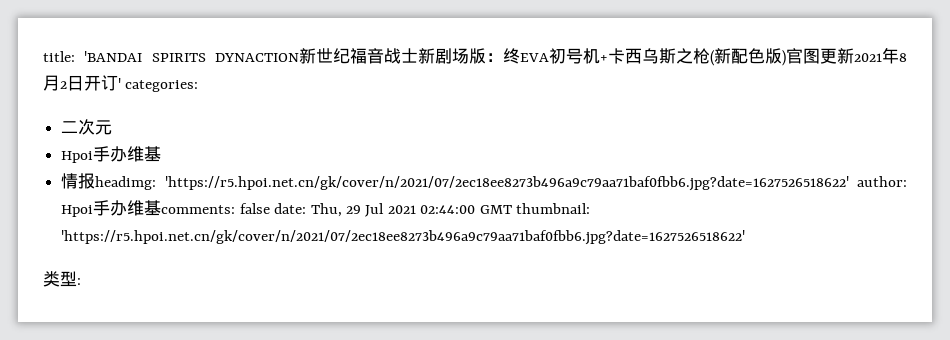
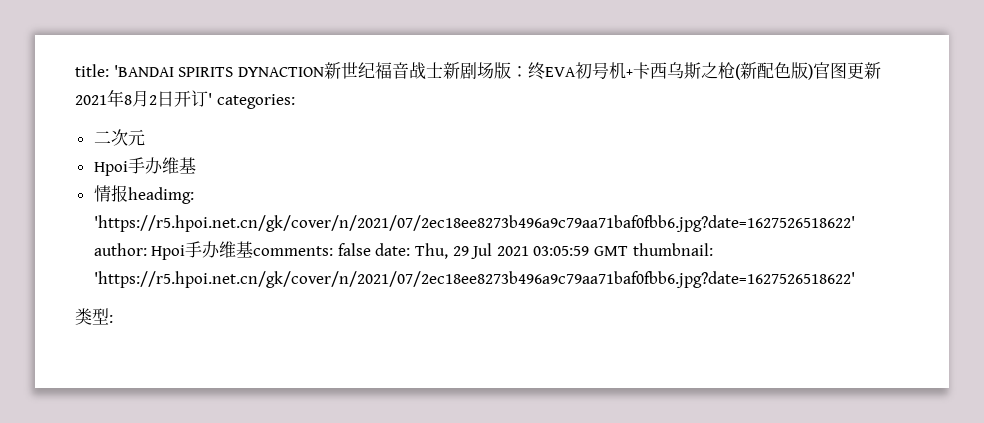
[420,205,476,214] 02:44:00 -> [533,246,590,256] 03:05:59

